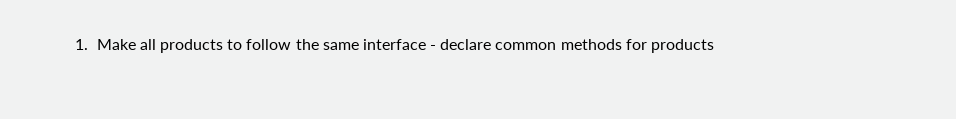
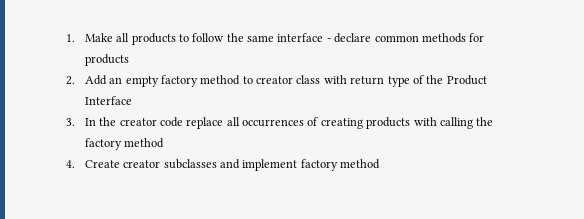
(715, 46) none -> [66,75,487,87] [84,96,132,105] [66,117,494,129] [84,138,165,150] [66,159,381,171] // 2. Add an empty factory method to creator class with return type of the Product Interface // 3. In the creator code replace all occurrences of creating products with calling the factory method // 4. Create creator subclasses and implement factory method

